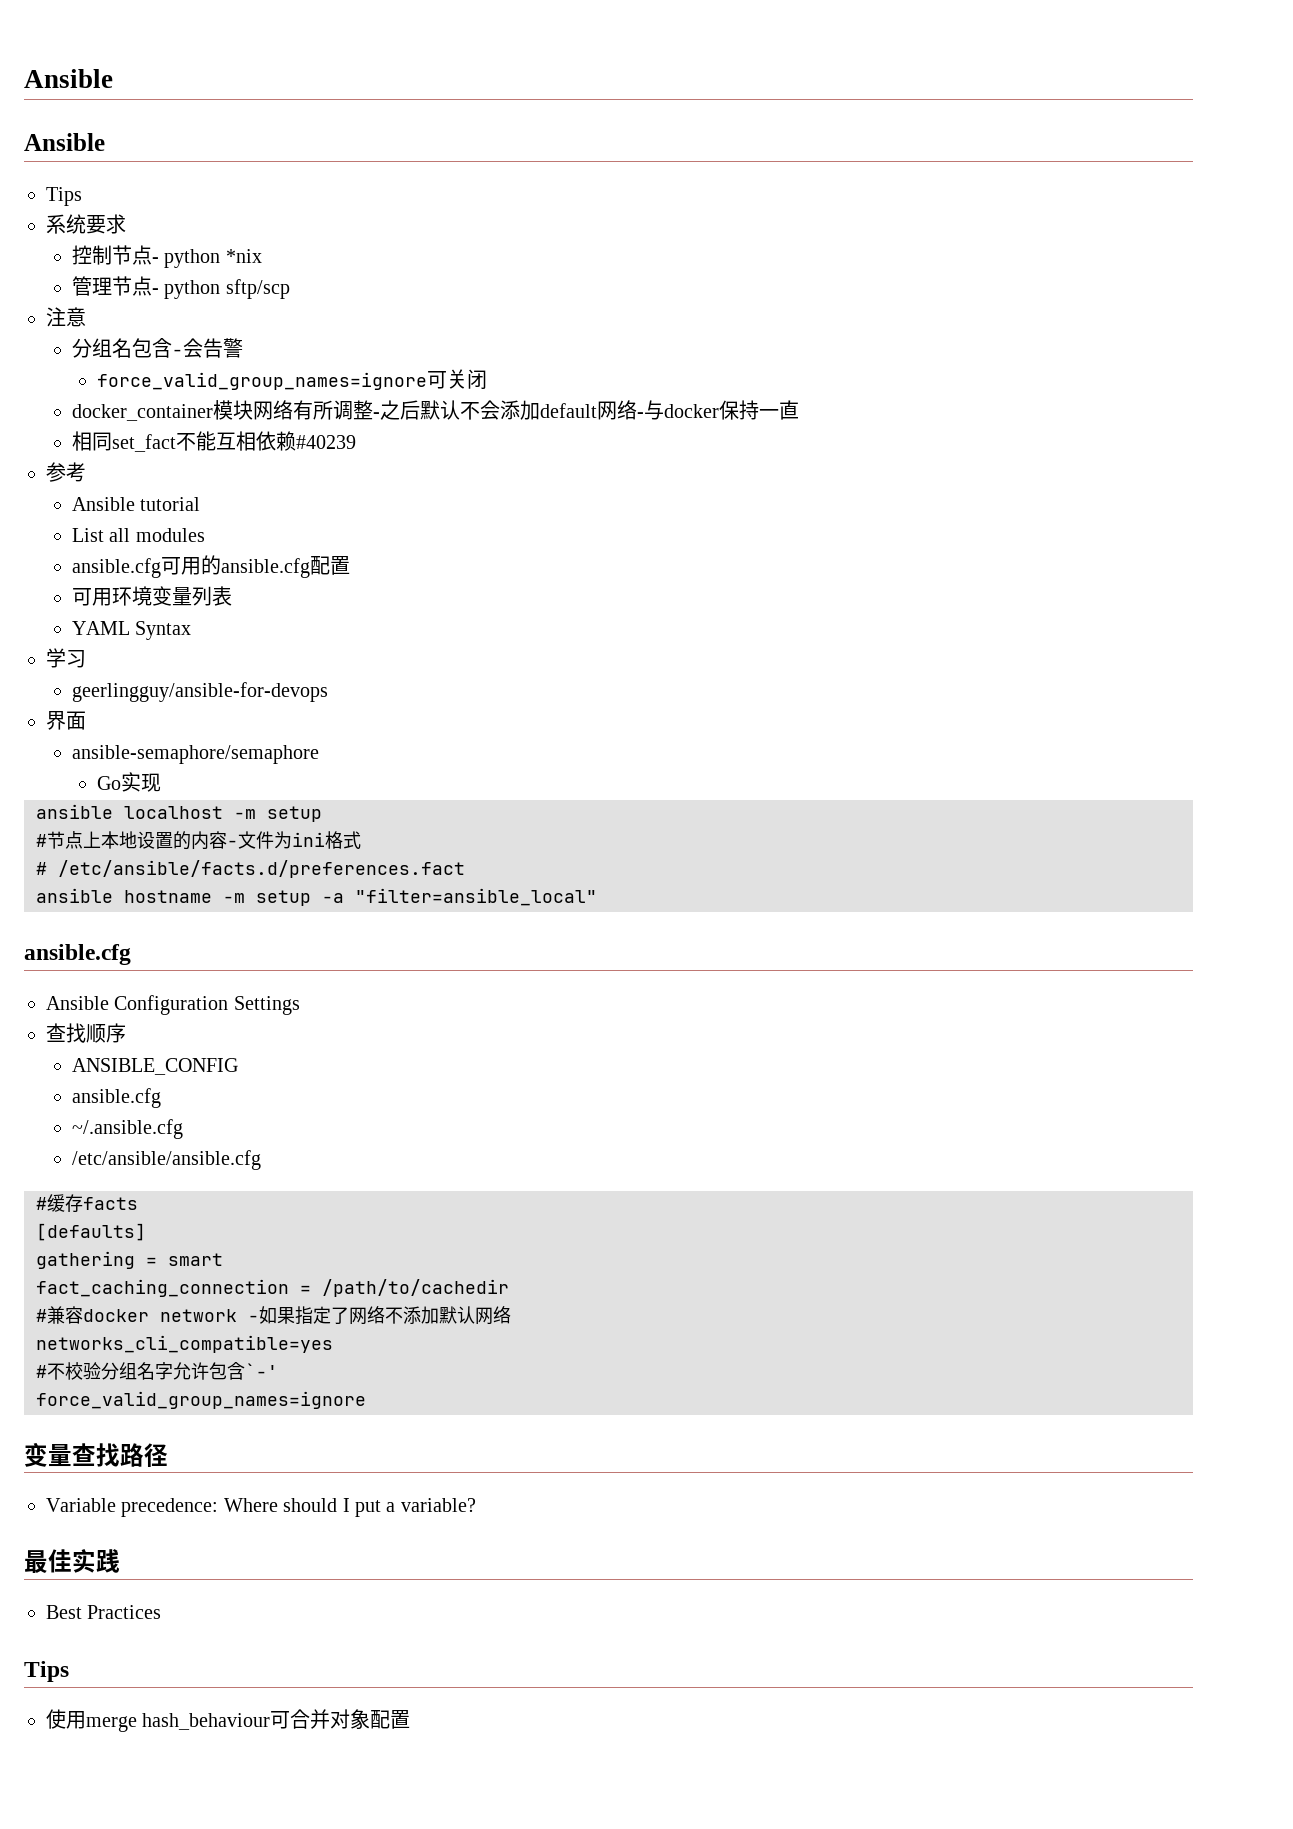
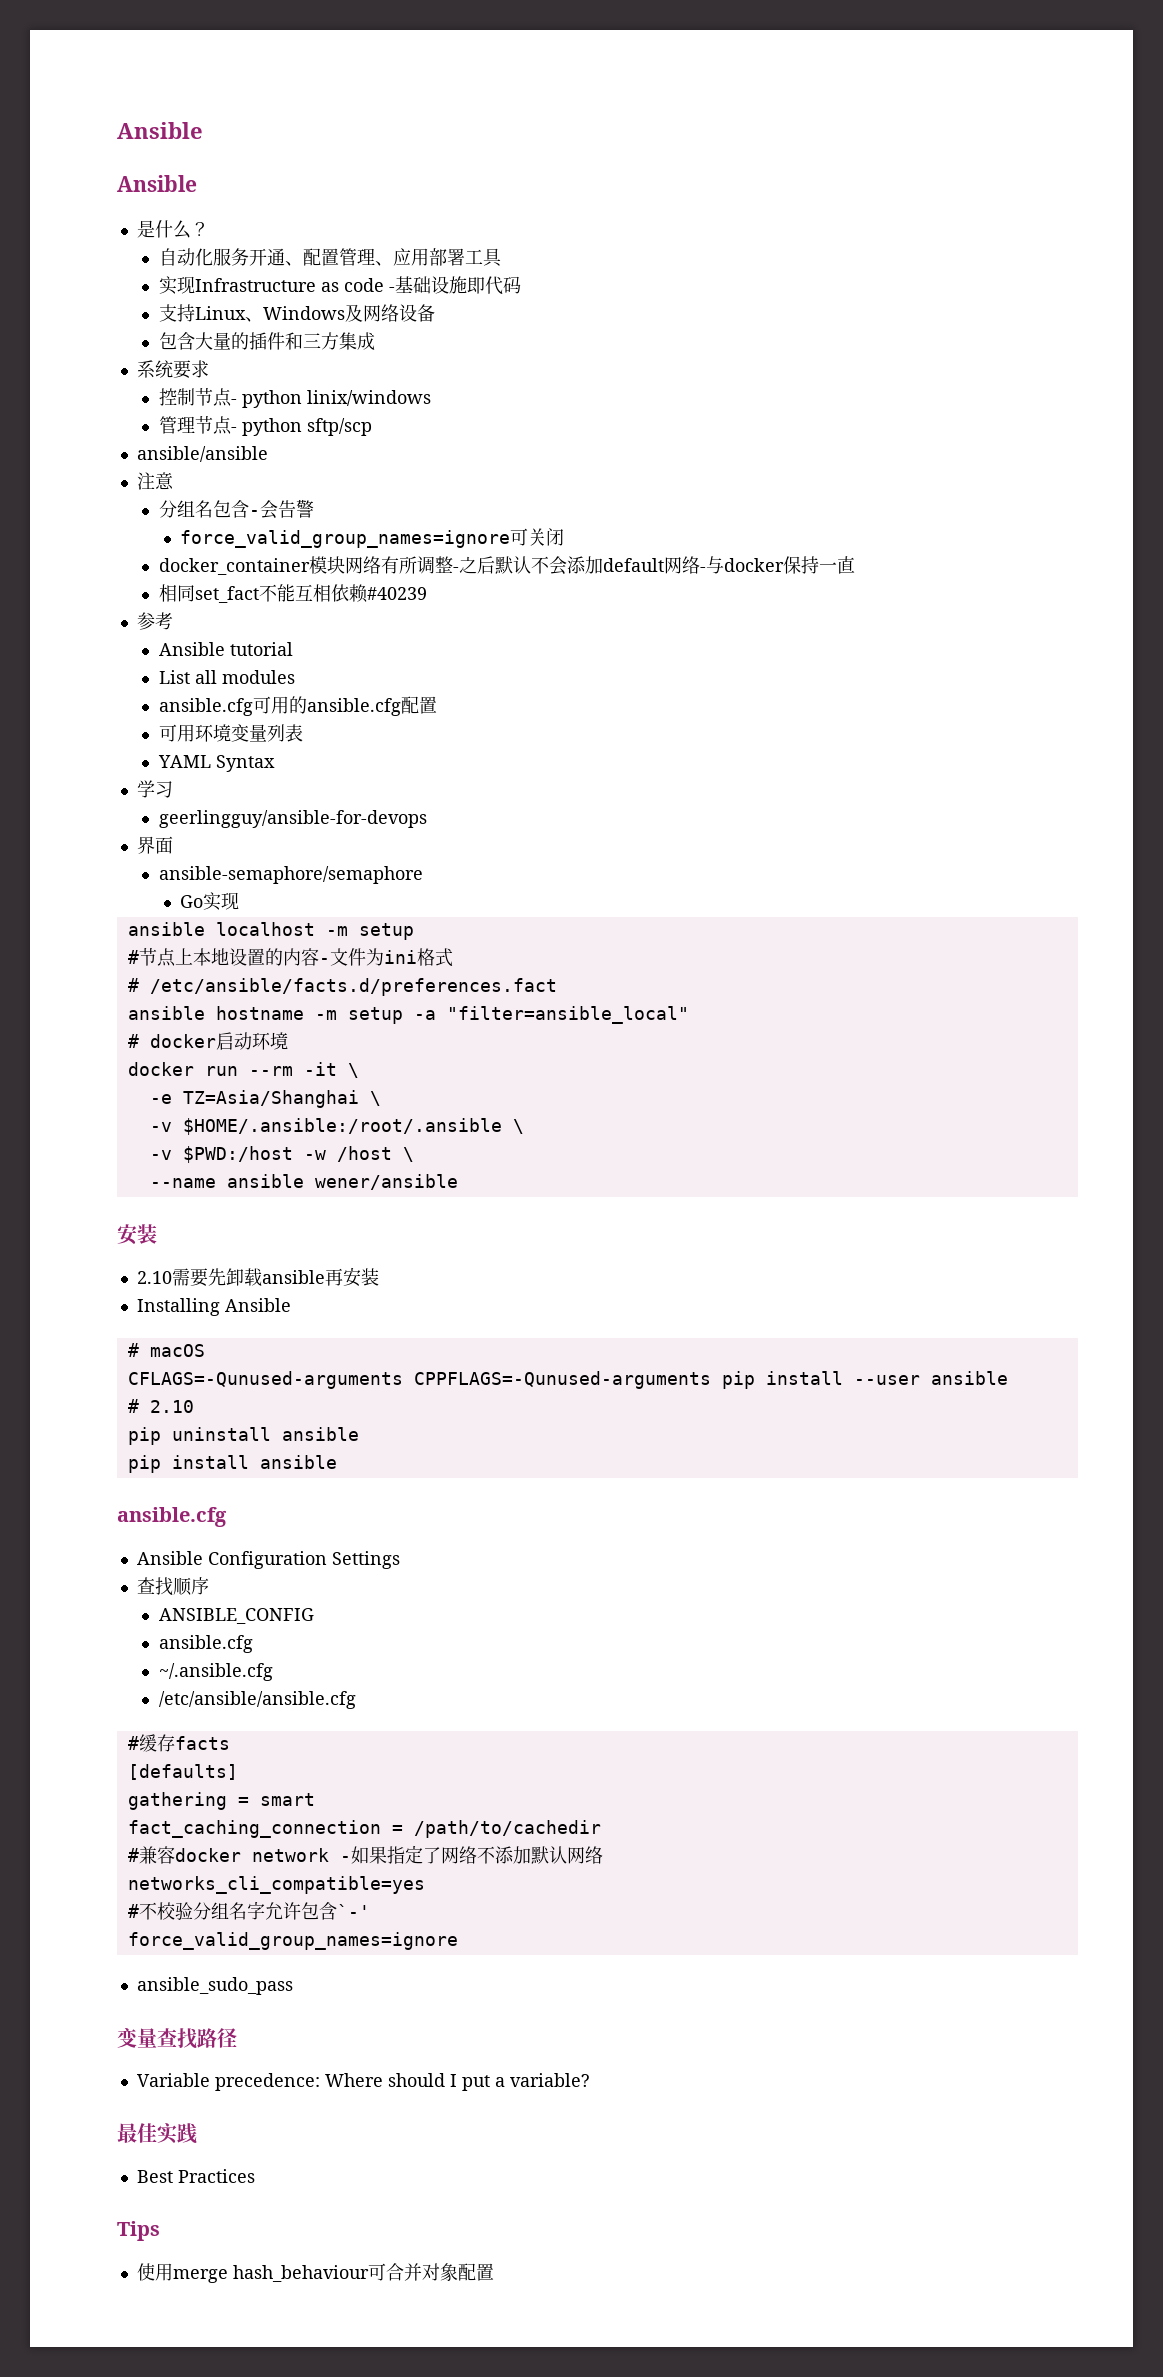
[46,187,82,206] Tips -> [136,220,209,239] [158,248,502,267] [158,276,521,295] [158,304,435,322] [158,332,375,350] 是什么？ // 自动化服务开通、配置管理、应用部署工具 // 实现Infrastructure as code -基础设施即代码 // 支持Linux、Windows及网络设备 // 包含大量的插件和三方集成
[225,249,262,263] *nix -> [306,390,431,406] linix/windows
(290, 289) none -> [136,446,268,462] // ansible/ansible
(597, 897) none -> [127,1032,288,1050] [127,1062,359,1078] [149,1090,381,1108] [149,1118,524,1135] [149,1146,414,1163] [149,1174,458,1190] [117,1224,157,1245] [136,1267,379,1287] [136,1298,291,1316] [127,1343,205,1357] [127,1371,1008,1389] [127,1399,194,1413] [127,1427,359,1445] [127,1455,337,1473] // # docker启动环境 // docker run --rm -it \ // -e TZ=Asia/Shanghai \ // -v $HOME/.ansible:/root/.ansible \ // -v $PWD:/host -w /host \ // --name ansible wener/ansible // 安装 // 2.10需要先卸载ansible再安装 // Installing Ansible // # macOS // CFLAGS=-Qunused-arguments CPPFLAGS=-Qunused-arguments pip install --user ansible // # 2.10 // pip uninstall ansible // pip install ansible
(366, 1400) none -> [136,1977,293,1995] // ansible_sudo_pass

